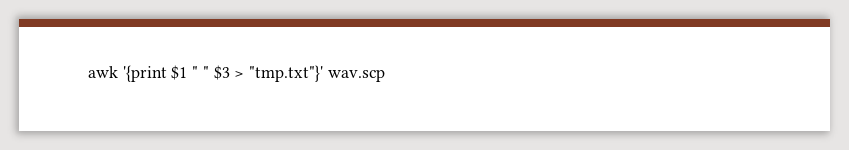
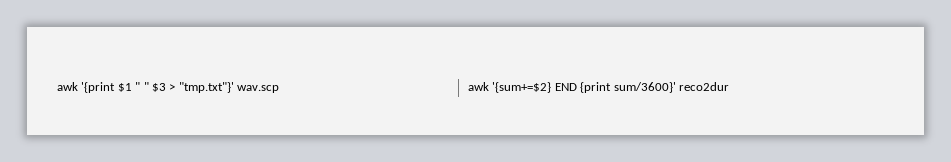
(385, 75) none -> [468,82,729,93] // awk '{sum+=$2} END {print sum/3600}' reco2dur

